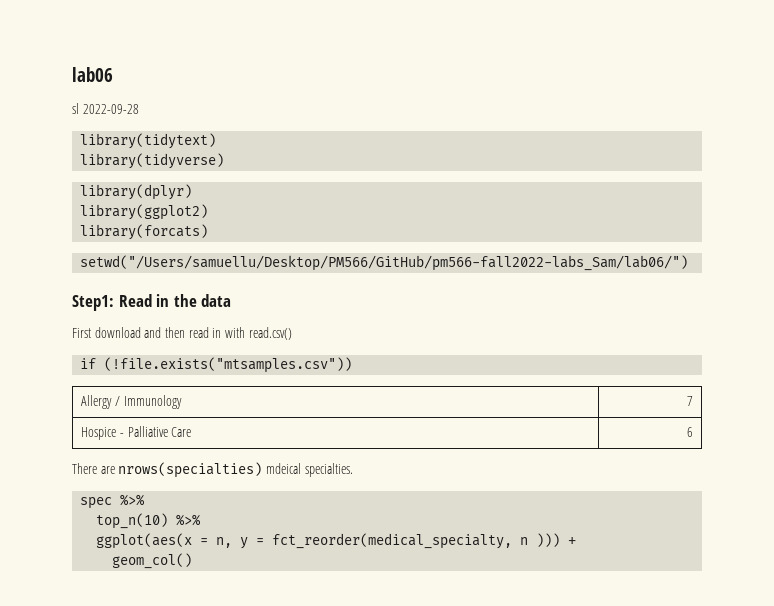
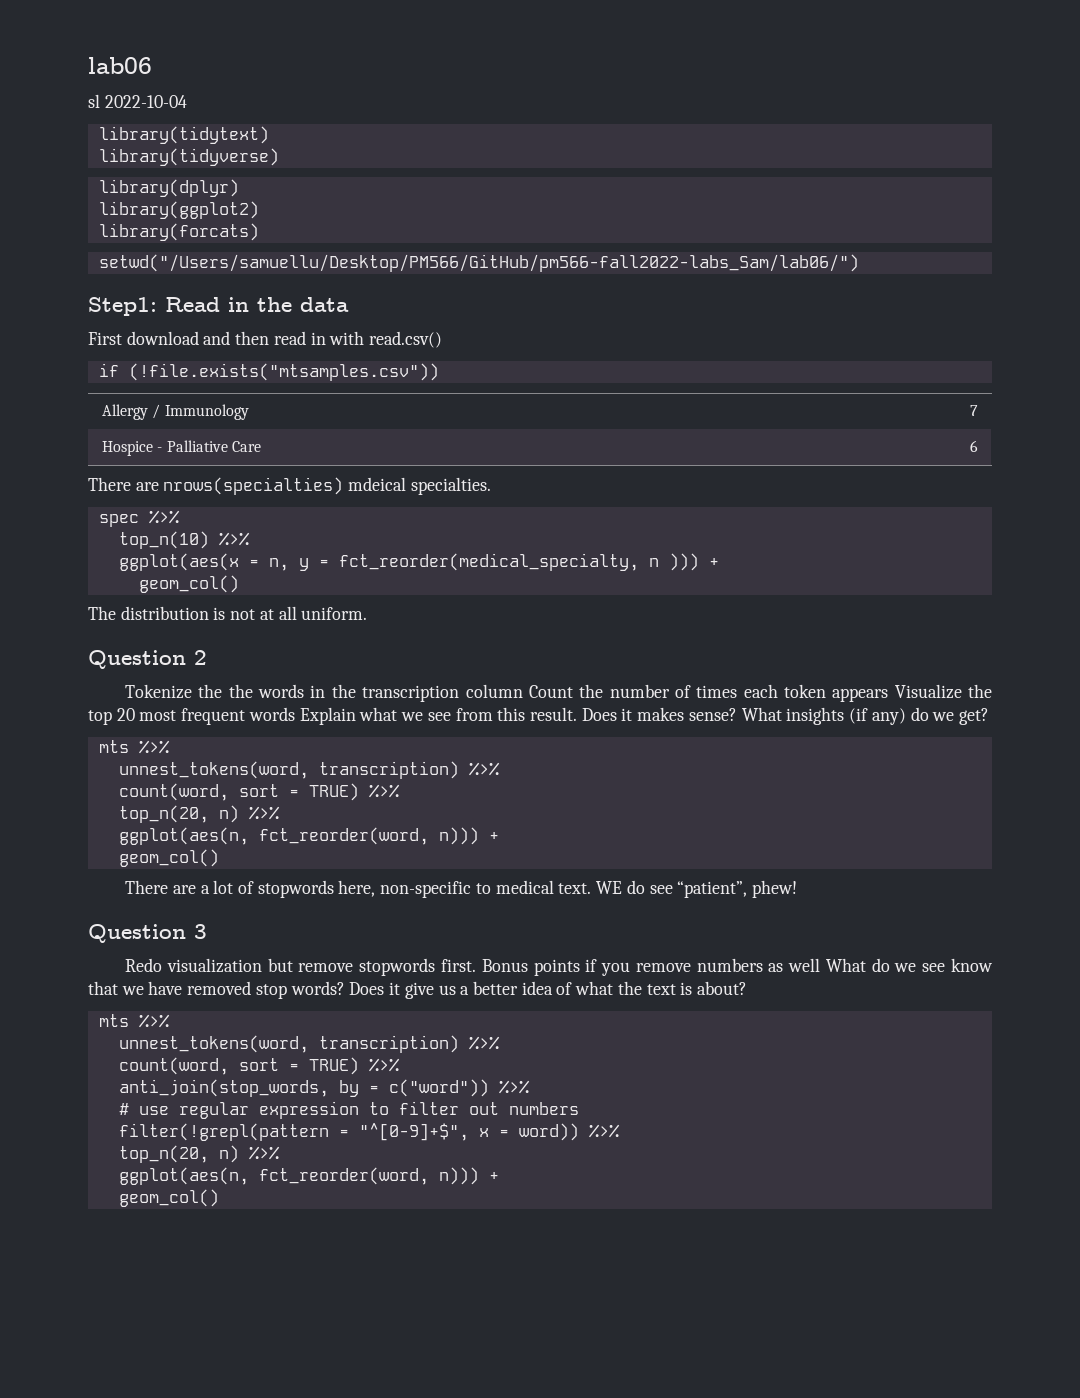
[82,104,139,114] 2022-09-28 -> [104,95,187,108] 2022-10-04
(193, 561) none -> [88,606,368,620] [88,650,207,669] [125,684,993,702] [88,707,989,725] [98,740,170,754] [118,761,500,779] [118,783,400,801] [118,805,280,823] [118,827,499,845] [118,849,219,867] [125,880,797,898] [88,924,207,943] [125,958,993,976] [88,981,748,999] [98,1014,170,1028] [118,1035,500,1053] [118,1057,400,1075] [118,1079,530,1097] [118,1101,579,1119] [118,1123,620,1141] [118,1145,280,1163] [118,1167,499,1185] [118,1189,219,1207] // The distribution is not at all uniform. // Question 2 // Tokenize the the words in the transcription column Count the number of times each token appears Visualize the top 20 most frequent words Explain what we see from this result. Does it makes sense? What insights (if any) do we get? // mts %>% // unnest_tokens(word, transcription) %>% // count(word, sort = TRUE) %>% // top_n(20, n) %>% // ggplot(aes(n, fct_reorder(word, n))) + // geom_col() // There are a lot of stopwords here, non-specific to medical text. WE do see “patient”, phew! // Question 3 // Redo visualization but remove stopwords first. Bonus points if you remove numbers as well What do we see know that we have removed stop words? Does it give us a better idea of what the text is about? // mts %>% // unnest_tokens(word, transcription) %>% // count(word, sort = TRUE) %>% // anti_join(stop_words, by = c("word")) %>% // # use regular expression to filter out numbers // filter(!grepl(pattern = "^[0-9]+$", x = word)) %>% // top_n(20, n) %>% // ggplot(aes(n, fct_reorder(word, n))) + // geom_col()

